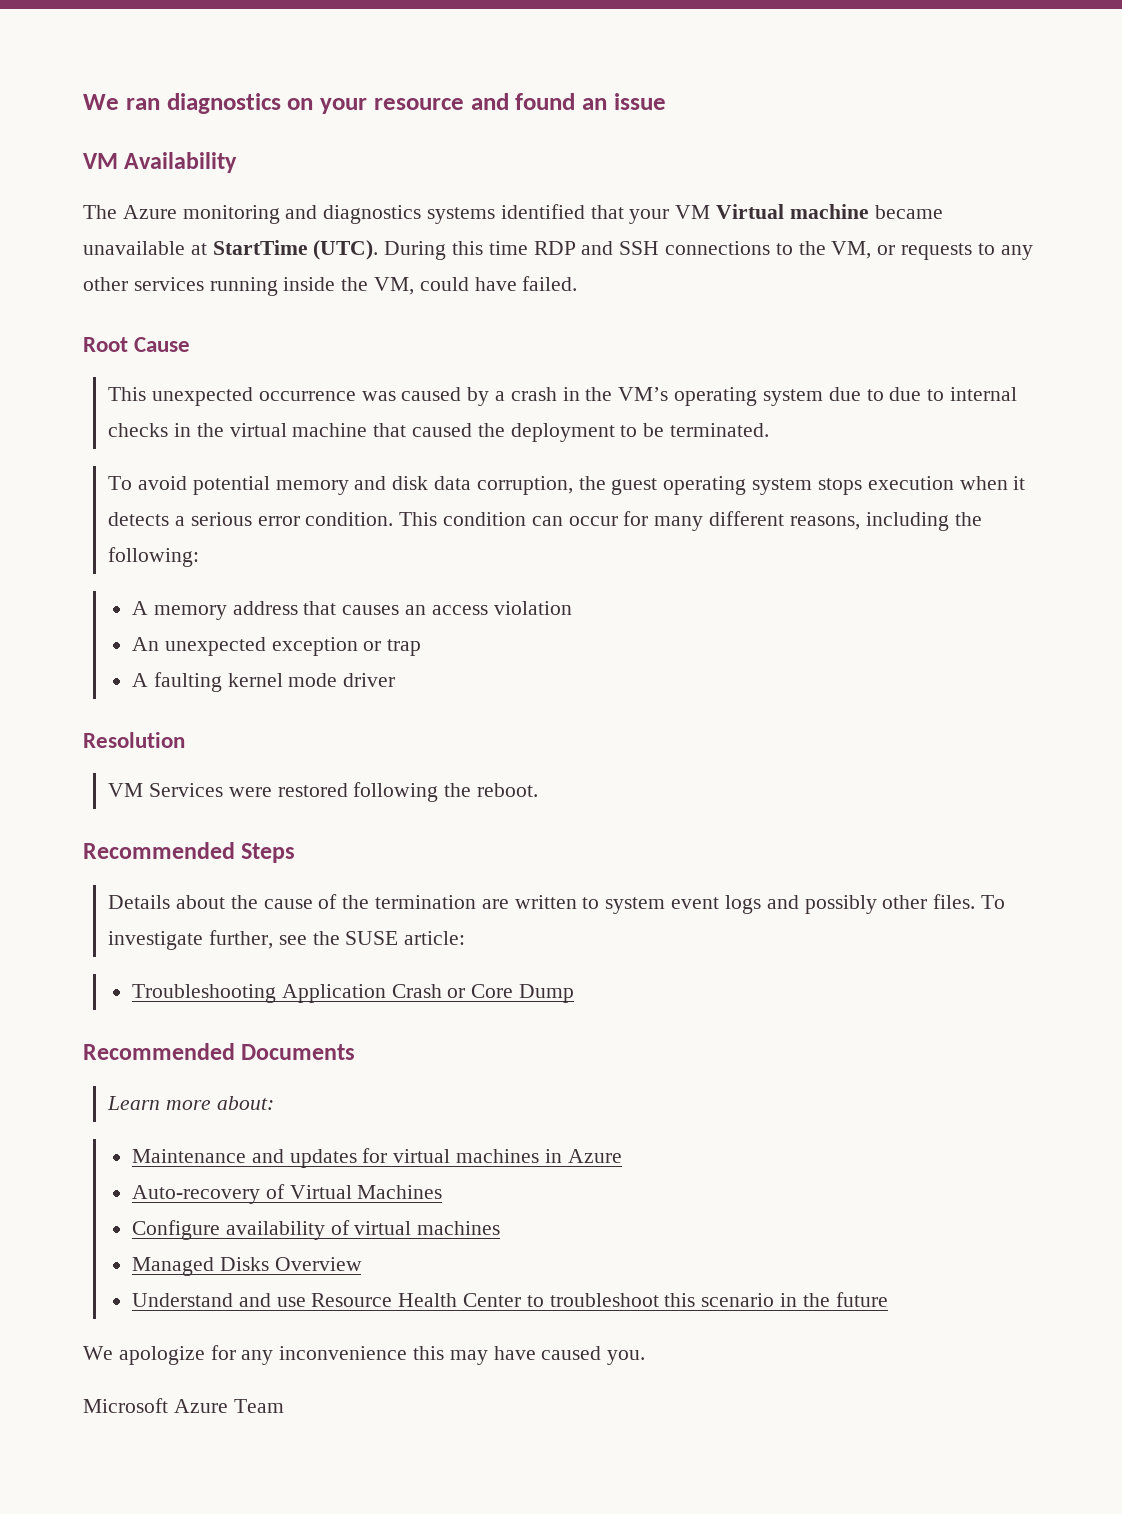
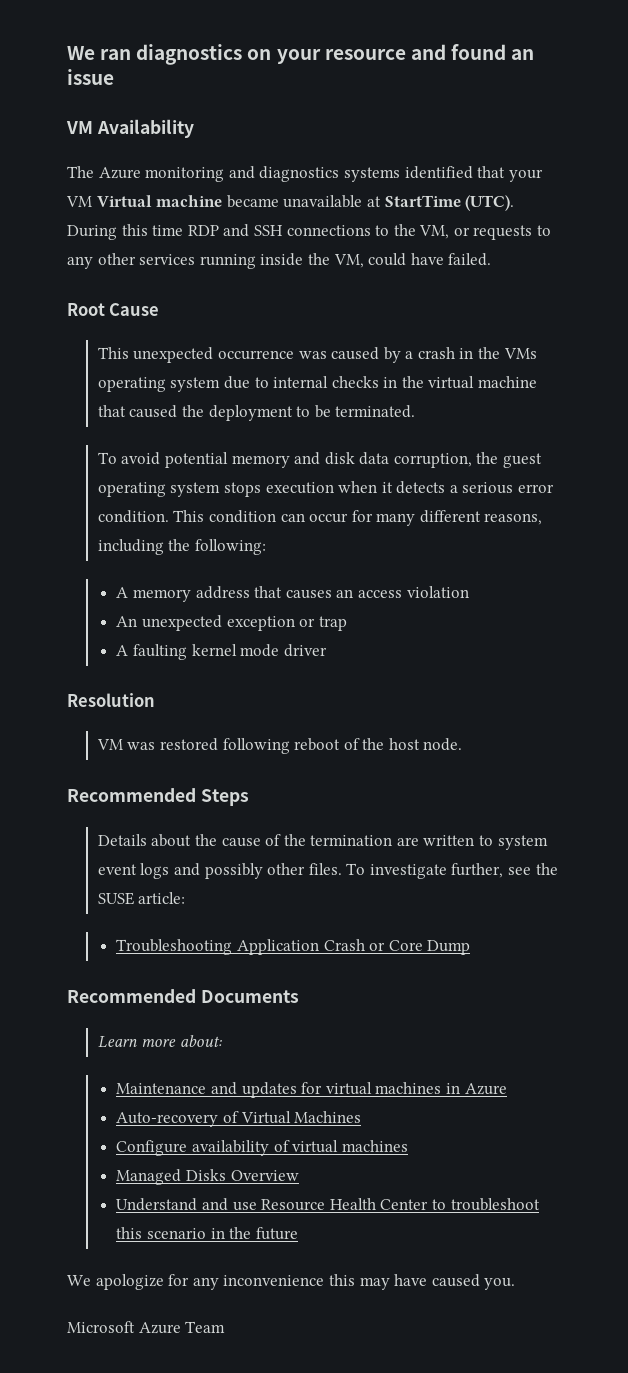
[618,387,669,401] VM’s -> [503,348,537,359] VMs
[889,387,945,401] due to -> (269, 382) none
[149,782,539,802] Services were restored following the reboot. -> [127,738,463,754] was restored following reboot of the host node.

